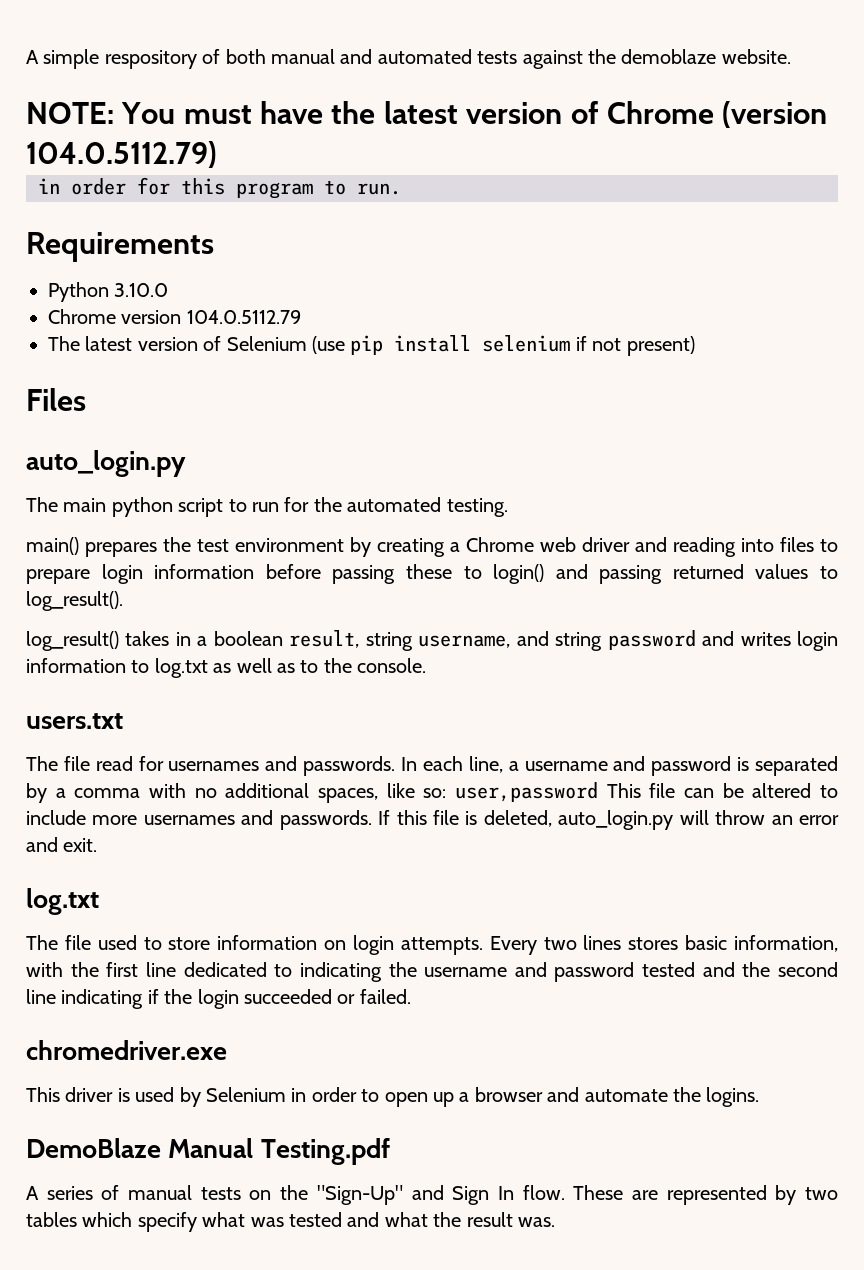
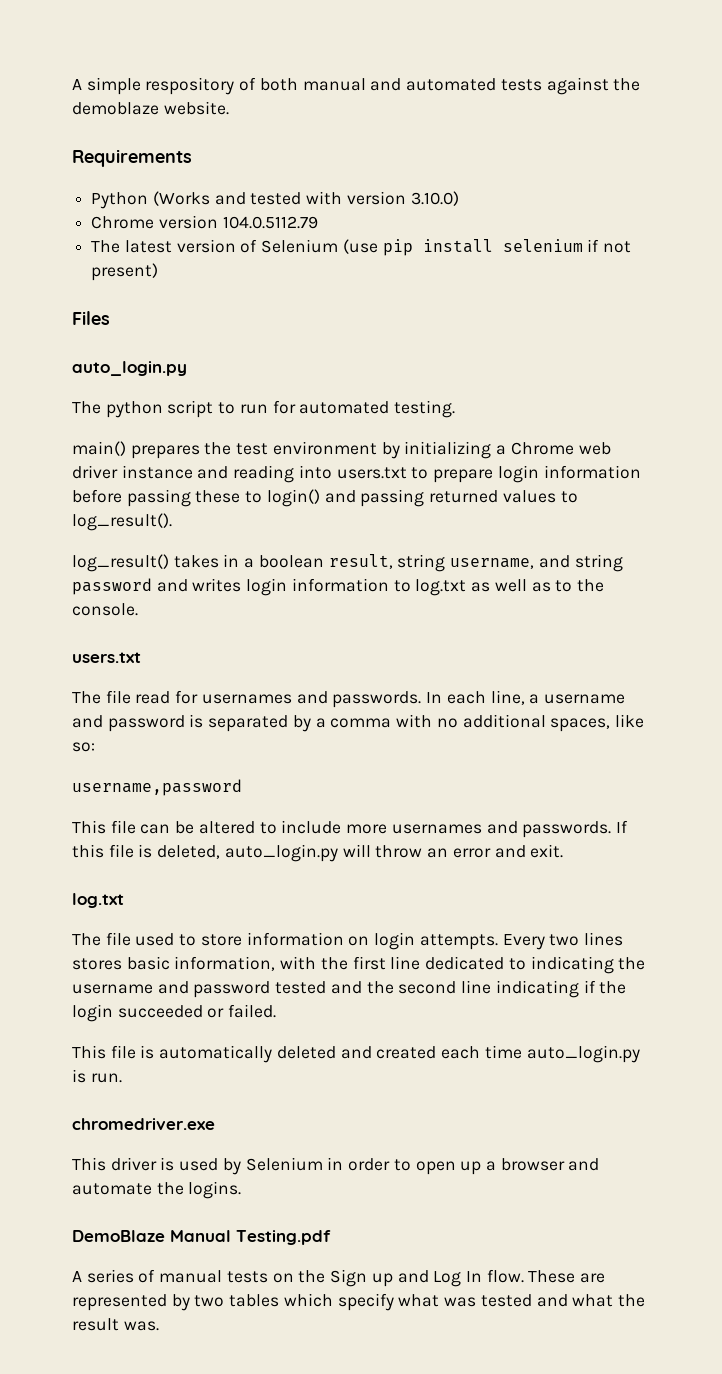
[26,101,828,128] [26,141,217,168] [38,177,401,199] [26,232,214,262] [48,282,169,302] NOTE: You must have the latest version of Chrome (version 104.0.5112.79) // in order for this program to run. // Requirements // Python 3.10.0 -> [72,149,192,167] [91,191,459,209] Requirements // Python (Works and tested with version 3.10.0)
[63,498,107,512] main -> (101, 407) none
[313,497,342,512] the -> (296, 407) none
[377,538,445,557] creating -> [404,441,492,459] initializing
(630, 544) none -> [121,465,193,479] instance
[780,537,814,552] files -> [336,467,407,479] users.txt
[455,782,598,802] user,password -> [72,779,242,796] // username,password //
(411, 996) none -> [72,1045,640,1063] [72,1069,122,1083] // This file is automatically deleted and created each time auto_login.py is run.
[316,1185,490,1205] "Sign-Up" and Sign -> [330,1269,462,1287] Sign up and Log

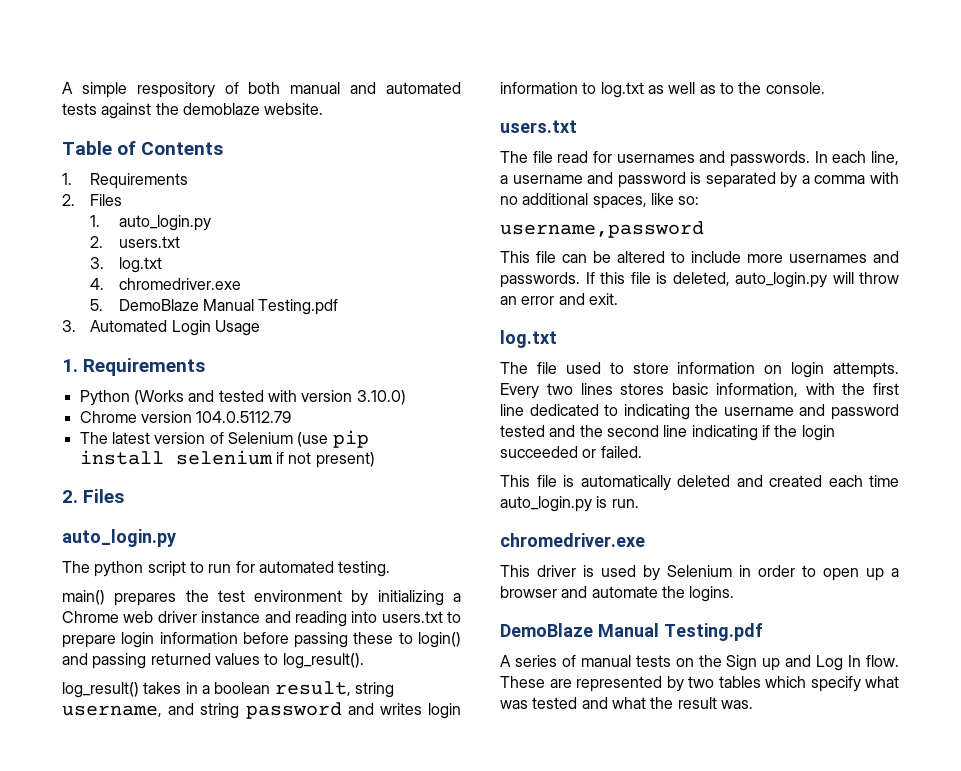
(229, 108) none -> [62,141,224,155] [62,173,189,189] [62,194,123,206] [90,215,211,231] [90,236,180,248] [90,257,162,273] [90,278,241,290] [90,299,339,315] [62,320,260,336] [62,359,78,372] Table of Contents // 1. Requirements // 2. Files // 1. auto_login.py // 2. users.txt // 3. log.txt // 4. chromedriver.exe // 5. DemoBlaze Manual Testing.pdf // 3. Automated Login Usage // 1.
(159, 272) none -> [62,490,78,503] 2.

